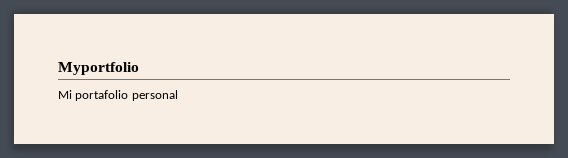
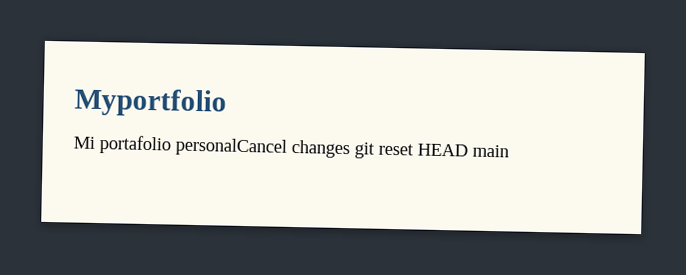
[131,90,178,101] personal -> [175,137,509,159] personalCancel changes git reset HEAD main

